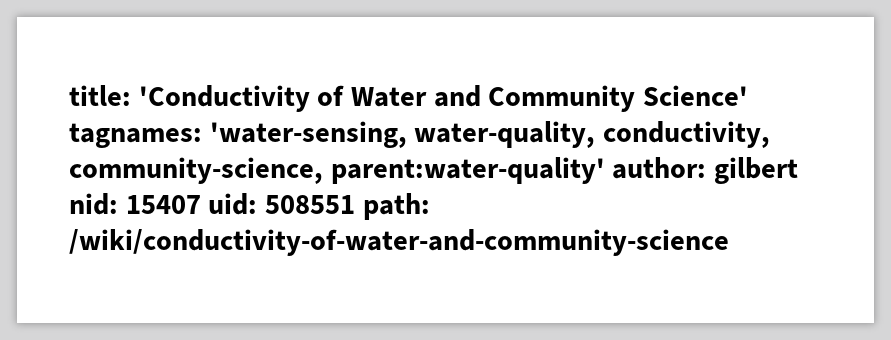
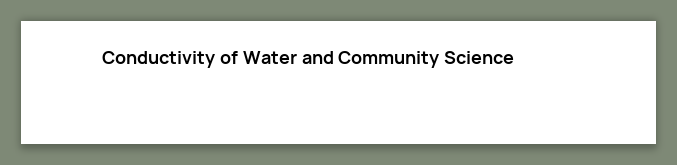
[69,85,310,112] title: 'Conductivity -> [102,51,215,68] Conductivity
[643,85,749,106] [69,121,771,148] [69,157,799,184] [69,193,430,220] [69,229,729,256] Science' tagnames: 'water-sensing, water-quality, conductivity, community-science, parent:water-quality' author: gilbert nid: 15407 uid: 508551 path: /wiki/conductivity-of-water-and-community-science -> [444,51,515,64] Science

